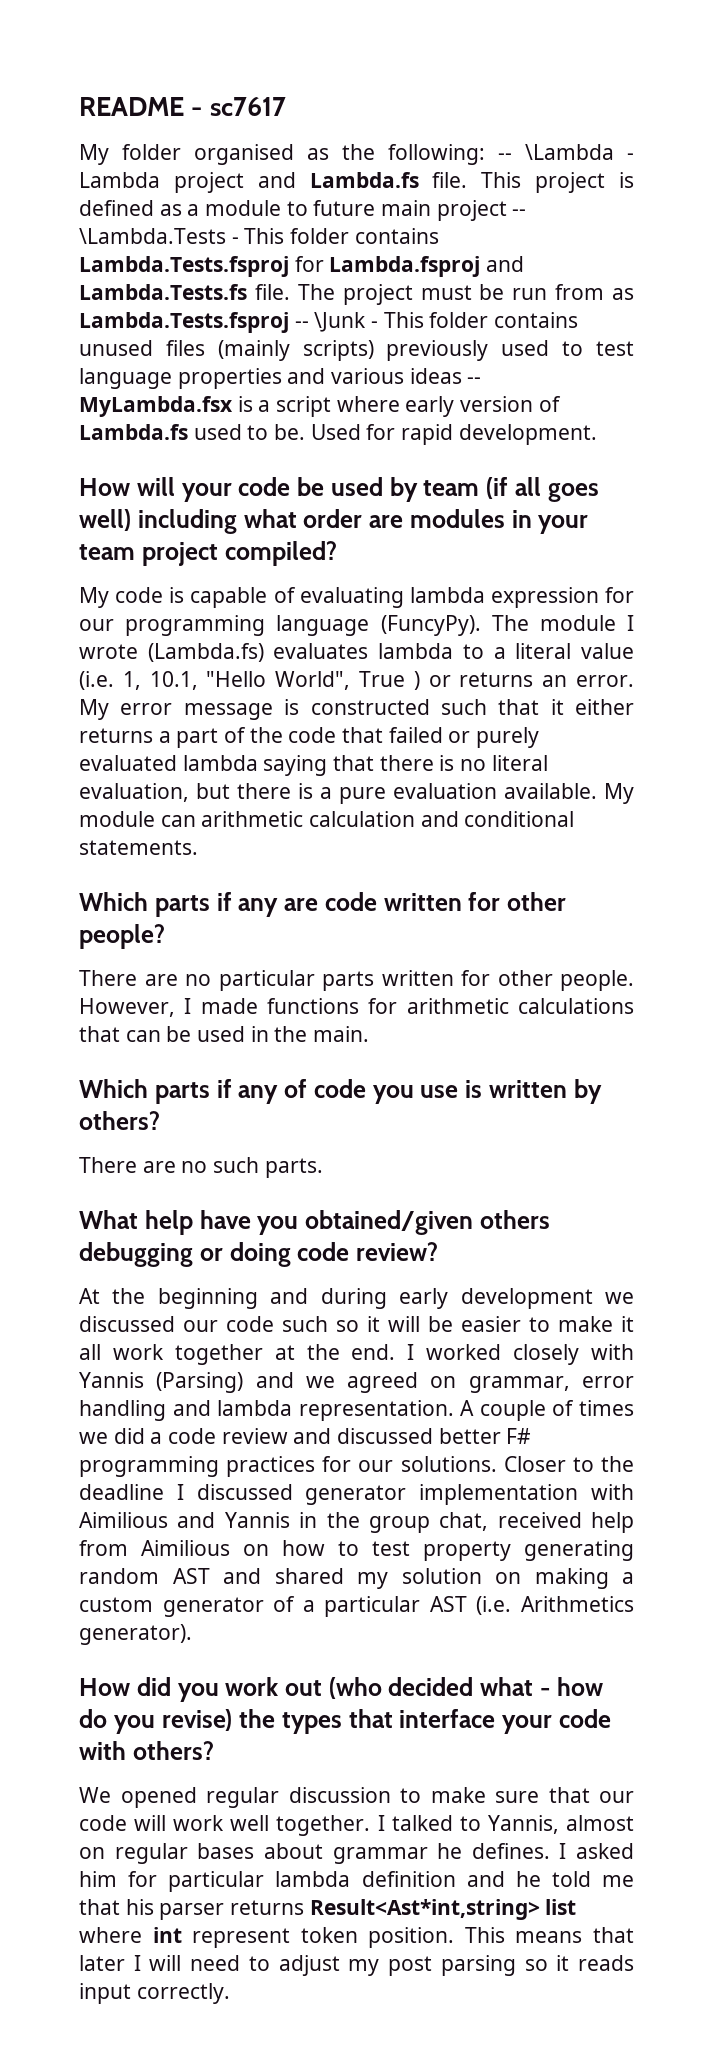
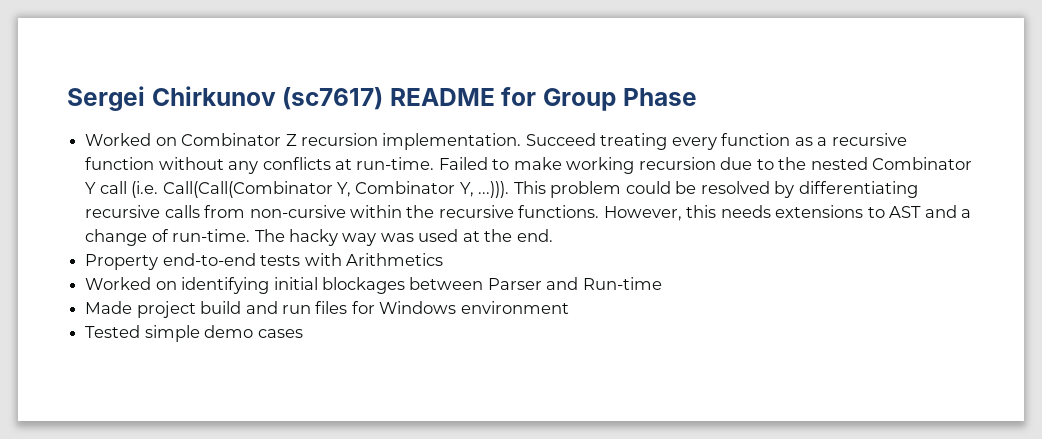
[79,97,286,116] [79,144,634,165] [79,172,634,193] [79,200,527,221] [79,228,439,244] [79,256,525,277] [79,284,634,305] [79,312,579,333] [79,340,634,361] [79,368,482,389] [79,396,561,417] [79,424,597,445] [79,477,599,502] [79,509,589,534] [79,541,337,566] [79,587,634,608] [79,615,635,636] [79,643,634,662] [79,671,634,690] [79,699,634,720] [79,727,540,748] [79,755,548,776] [79,783,634,804] [79,811,575,827] [79,840,198,855] [79,892,566,917] [79,924,165,949] [79,970,634,991] [79,998,634,1017] [79,1026,370,1042] [79,1079,602,1104] [79,1111,160,1130] [79,1157,323,1178] [79,1210,550,1235] [79,1242,438,1267] [79,1288,634,1309] [79,1316,634,1332] [79,1344,635,1365] [79,1372,634,1393] [79,1400,634,1421] [79,1428,532,1444] [79,1456,634,1477] [79,1484,634,1505] [79,1512,634,1533] [79,1540,634,1561] [79,1568,634,1589] [79,1596,634,1617] [79,1624,192,1645] [79,1677,603,1702] [79,1709,611,1734] [79,1741,214,1760] [79,1787,634,1808] [79,1815,634,1836] [79,1843,634,1864] [79,1871,634,1892] [79,1899,577,1920] [79,1927,634,1948] [79,1955,635,1976] [79,1983,230,2004] README - sc7617 // My folder organised as the following: -- \Lambda - Lambda project and Lambda.fs file. This project is defined as a module to future main project -- \Lambda.Tests - This folder contains Lambda.Tests.fsproj for Lambda.fsproj and Lambda.Tests.fs file. The project must be run from as Lambda.Tests.fsproj -- \Junk - This folder contains unused files (mainly scripts) previously used to test language properties and various ideas -- MyLambda.fsx is a script where early version of Lambda.fs used to be. Used for rapid development. // How will your code be used by team (if all goes well) including what order are modules in your team project compiled? // My code is capable of evaluating lambda expression for our programming language (FuncyPy). The module I wrote (Lambda.fs) evaluates lambda to a literal value (i.e. 1, 10.1, "Hello World", True ) or returns an error. My error message is constructed such that it either returns a part of the code that failed or purely evaluated lambda saying that there is no literal evaluation, but there is a pure evaluation available. My module can arithmetic calculation and conditional statements. // Which parts if any are code written for other people? // There are no particular parts written for other people. However, I made functions for arithmetic calculations that can be used in the main. // Which parts if any of code you use is written by others? // There are no such parts. // What help have you obtained/given others debugging or doing code review? // At the beginning and during early development we discussed our code such so it will be easier to make it all work together at the end. I worked closely with Yannis (Parsing) and we agreed on grammar, error handling and lambda representation. A couple of times we did a code review and discussed better F# programming practices for our solutions. Closer to the deadline I discussed generator implementation with Aimilious and Yannis in the group chat, received help from Aimilious on how to test property generating random AST and shared my solution on making a custom generator of a particular AST (i.e. Arithmetics generator). // How did you work out (who decided what - how do you revise) the types that interface your code with others? // We opened regular discussion to make sure that our code will work well together. I talked to Yannis, almost on regular bases about grammar he defines. I asked him for particular lambda definition and he told me that his parser returns Result<Ast*int,string> list where int represent token position. This means that later I will need to adjust my post parsing so it reads input correctly. -> [67,86,697,111] [85,133,907,150] [85,157,972,174] [85,181,918,198] [85,205,971,221] [85,229,553,246] [85,253,443,270] [85,277,662,294] [85,301,569,318] [85,325,303,342] Sergei Chirkunov (sc7617) README for Group Phase // Worked on Combinator Z recursion implementation. Succeed treating every function as a recursive function without any conflicts at run-time. Failed to make working recursion due to the nested Combinator Y call (i.e. Call(Call(Combinator Y, Combinator Y, ...))). This problem could be resolved by differentiating recursive calls from non-cursive within the recursive functions. However, this needs extensions to AST and a change of run-time. The hacky way was used at the end. // Property end-to-end tests with Arithmetics // Worked on identifying initial blockages between Parser and Run-time // Made project build and run files for Windows environment // Tested simple demo cases

